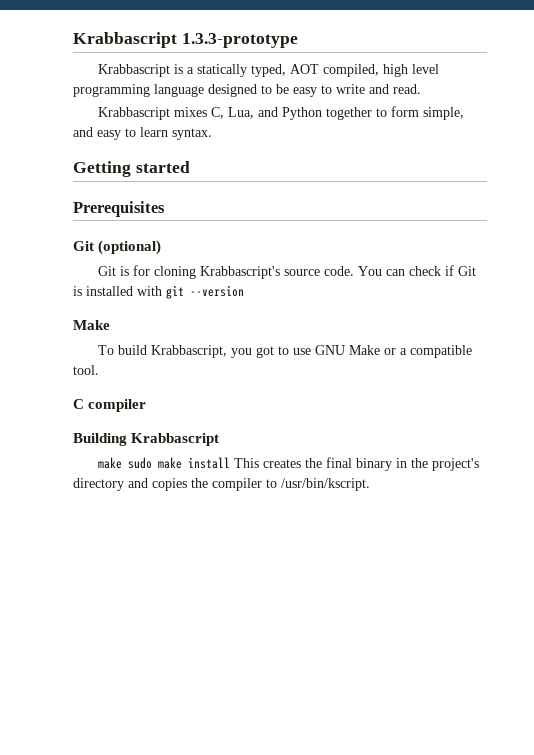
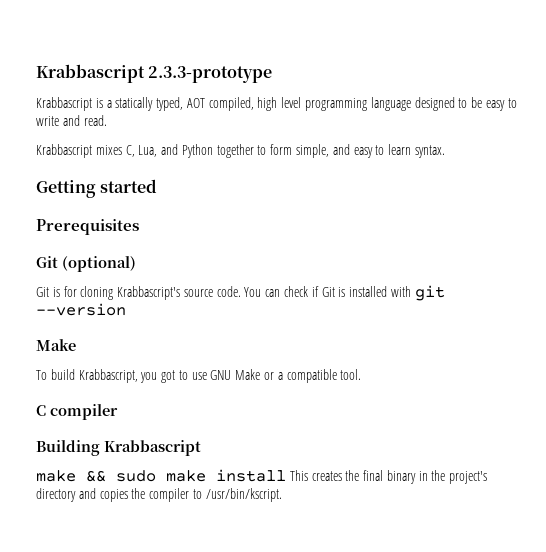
[73,32,298,48] Krabbascript 1.3.3-prototype -> [36,64,273,83] Krabbascript 2.3.3-prototype
(122, 463) none -> [86,470,106,482] &&

